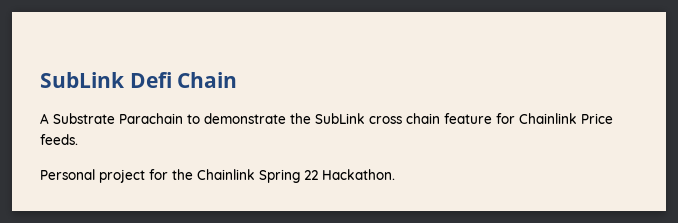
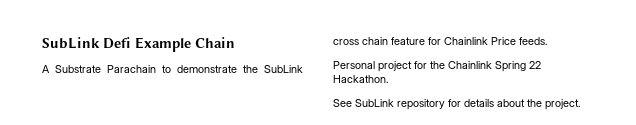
(172, 80) none -> [135,37,191,52] Example
(395, 174) none -> [333,99,580,110] // See SubLink repository for details about the project.

